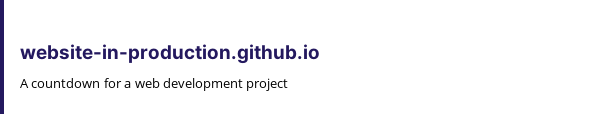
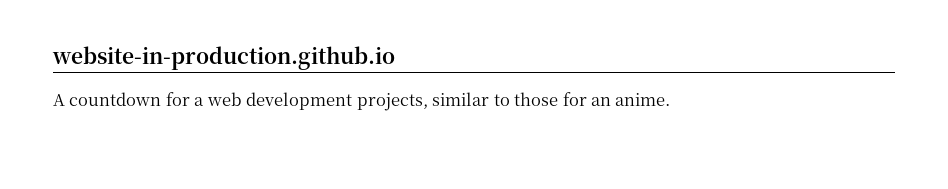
[246,78,289,91] project -> [356,92,671,111] projects, similar to those for an anime.

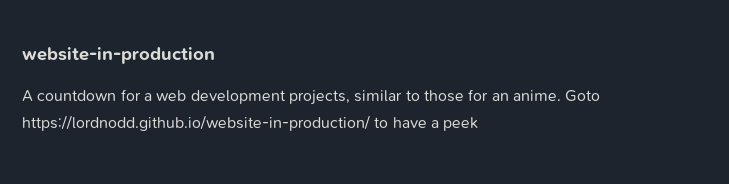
[52,46,395,70] website-in-production.github.io -> [22,47,215,64] website-in-production
(671, 99) none -> [565,90,601,102] [22,115,479,131] Goto https://lordnodd.github.io/website-in-production/ to have a peek

